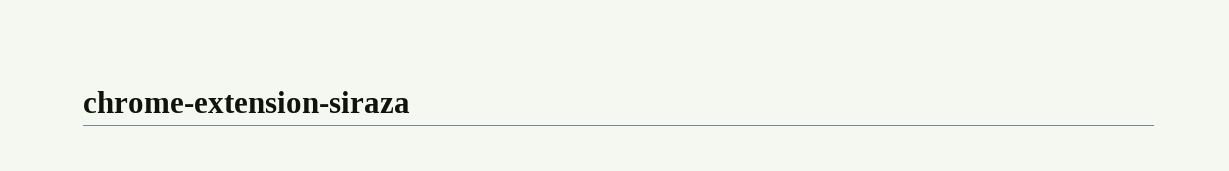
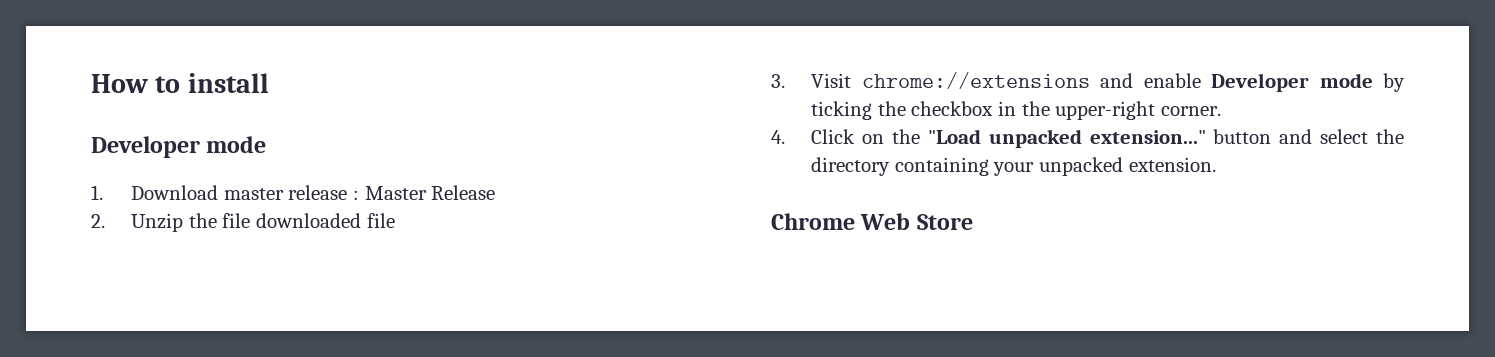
[83,91,410,113] chrome-extension-siraza -> [91,73,269,93] [91,136,267,158] [91,185,496,200] [91,213,395,232] [771,72,1405,92] [811,101,1221,120] [771,129,1404,148] [811,157,1216,176] [771,213,973,230] How to install // Developer mode // 1. Download master release : Master Release // 2. Unzip the file downloaded file // 3. Visit chrome://extensions and enable Developer mode by ticking the checkbox in the upper-right corner. // 4. Click on the "Load unpacked extension..." button and select the directory containing your unpacked extension. // Chrome Web Store

